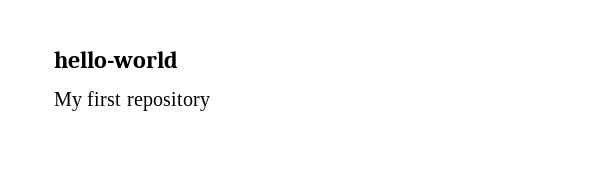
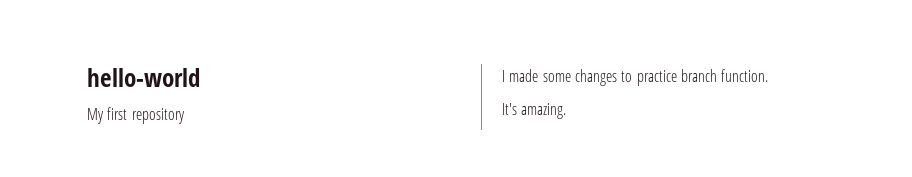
(210, 101) none -> [502,69,769,86] [502,103,567,119] // I made some changes to practice branch function. // It's amazing.

